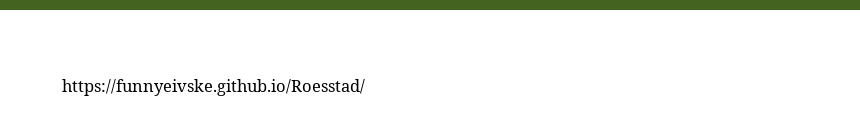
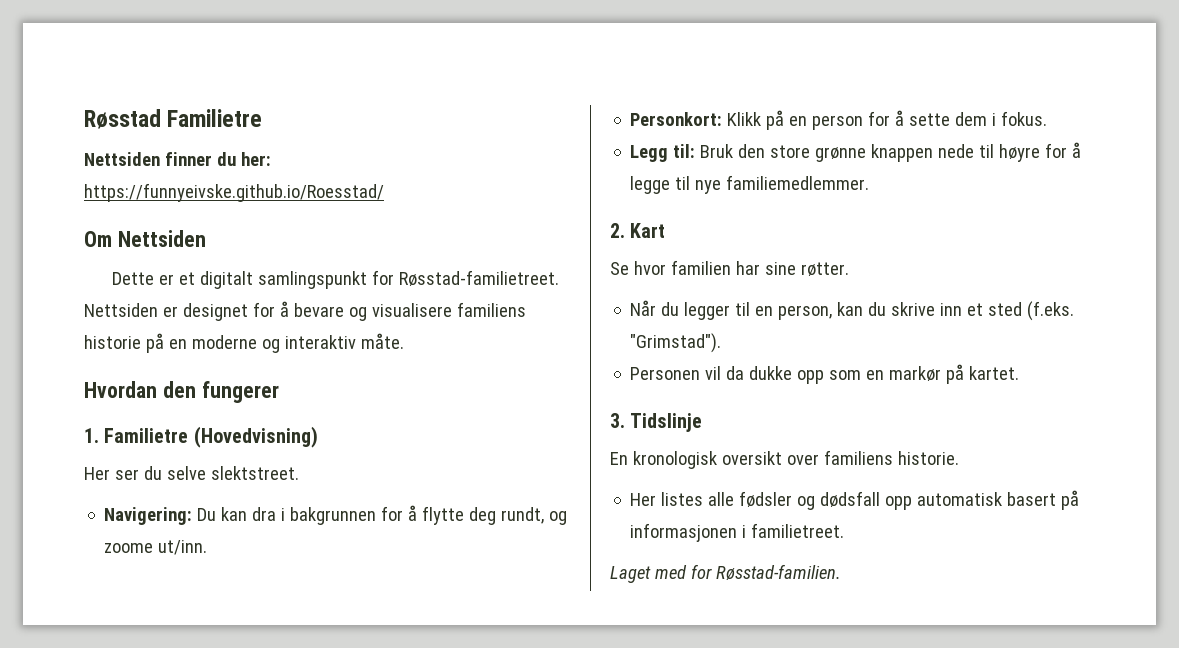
[62,79,365,96] https://funnyeivske.github.io/Roesstad/ -> [84,109,263,129] [84,152,271,166] [84,183,384,202] [84,230,206,247] [112,270,560,289] [84,301,526,321] [84,333,404,353] [84,381,279,403] [84,426,318,448] [84,466,299,480] [104,505,568,525] [104,540,208,555] [630,110,1048,130] [630,142,1082,162] [630,175,870,194] [610,223,666,238] [610,260,849,276] [630,300,1075,321] [630,333,722,353] [630,364,1020,384] [610,413,703,432] [610,450,959,469] [630,490,1080,510] [630,523,845,542] [610,564,841,583] Røsstad Familietre // Nettsiden finner du her: https://funnyeivske.github.io/Roesstad/ // Om Nettsiden // Dette er et digitalt samlingspunkt for Røsstad-familietreet. Nettsiden er designet for å bevare og visualisere familiens historie på en moderne og interaktiv måte. // Hvordan den fungerer // 1. Familietre (Hovedvisning) // Her ser du selve slektstreet. // Navigering: Du kan dra i bakgrunnen for å flytte deg rundt, og zoome ut/inn. // Personkort: Klikk på en person for å sette dem i fokus. // Legg til: Bruk den store grønne knappen nede til høyre for å legge til nye familiemedlemmer. // 2. Kart // Se hvor familien har sine røtter. // Når du legger til en person, kan du skrive inn et sted (f.eks. "Grimstad"). // Personen vil da dukke opp som en markør på kartet. // 3. Tidslinje // En kronologisk oversikt over familiens historie. // Her listes alle fødsler og dødsfall opp automatisk basert på informasjonen i familietreet. // Laget med for Røsstad-familien.

